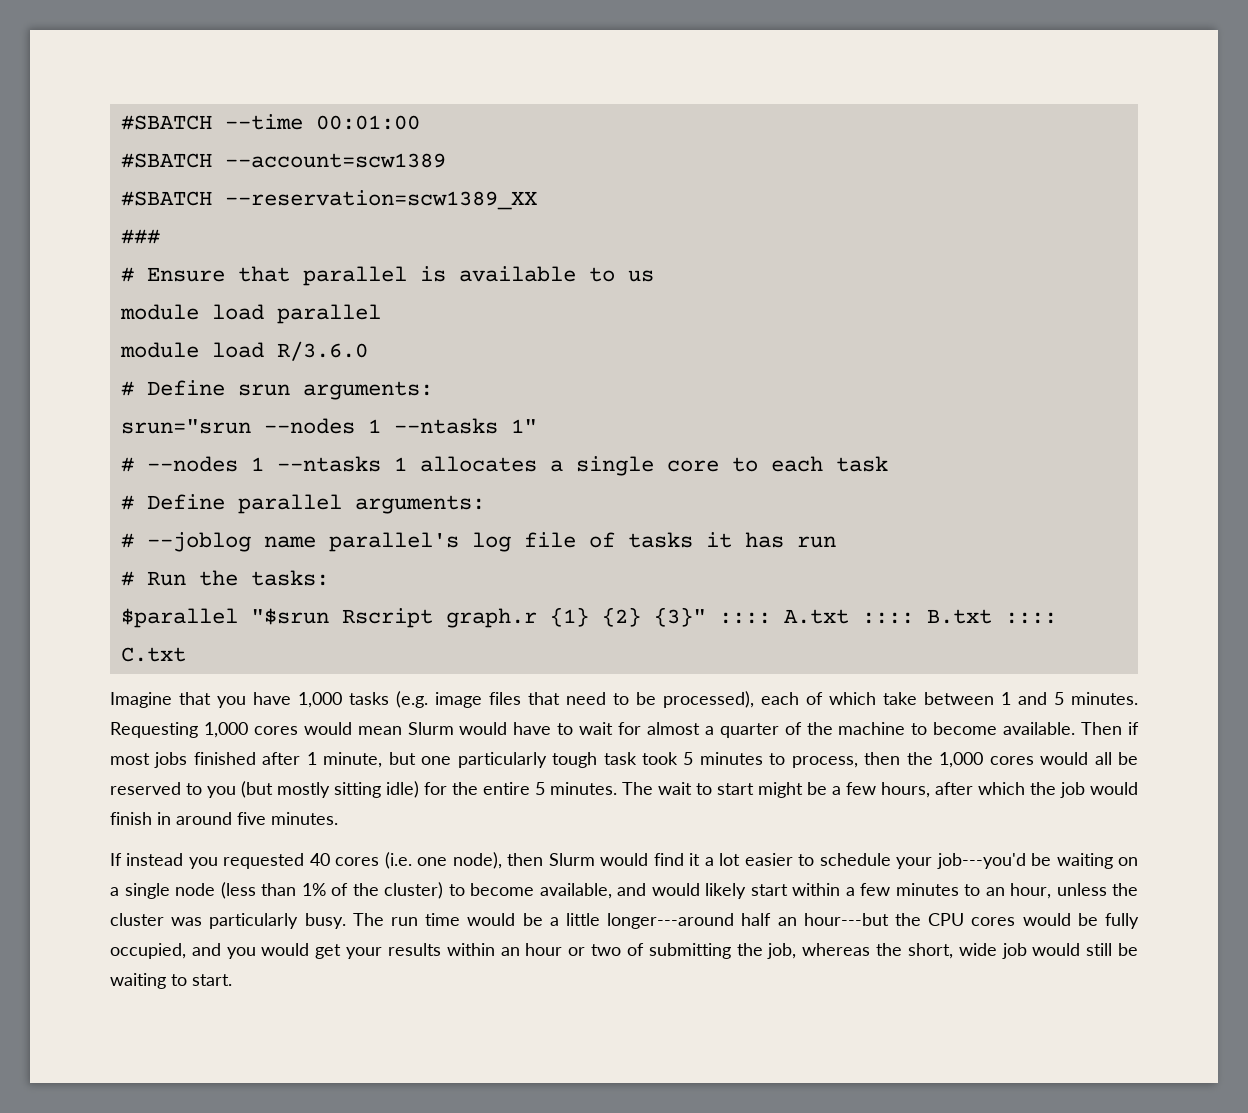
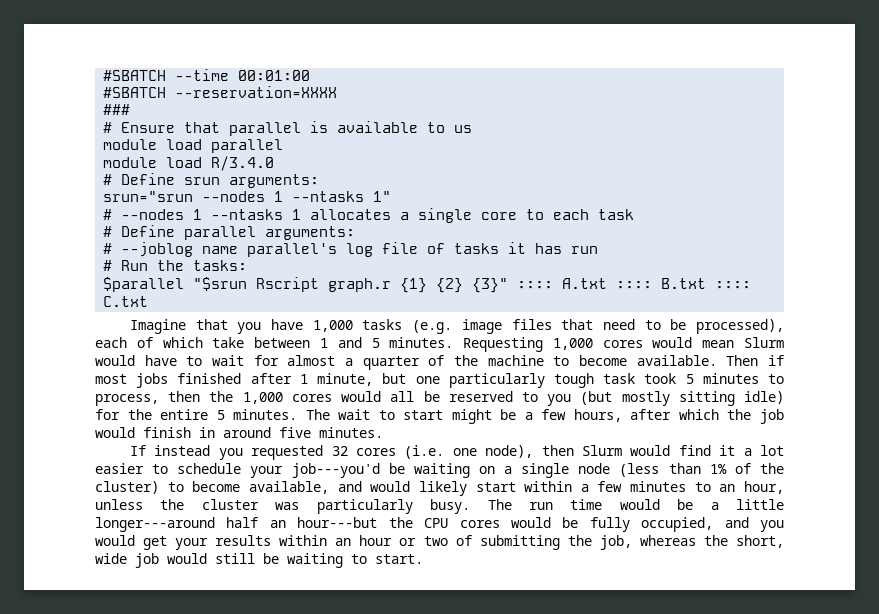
[224,153,446,168] [120,190,537,210] --account=scw1389 // #SBATCH --reservation=scw1389_XX -> [175,86,338,98] --reservation=XXXX
[276,341,368,361] R/3.6.0 -> [211,156,275,171] R/3.4.0
[309,853,330,866] 40 -> [331,446,348,456] 32

